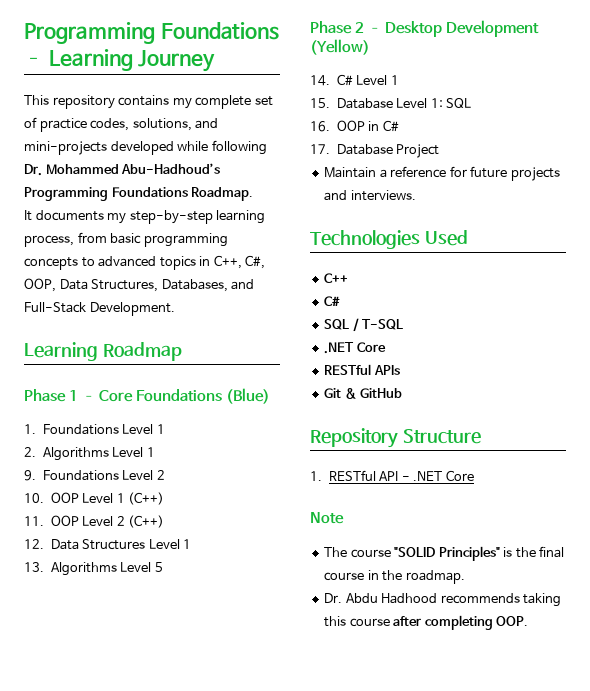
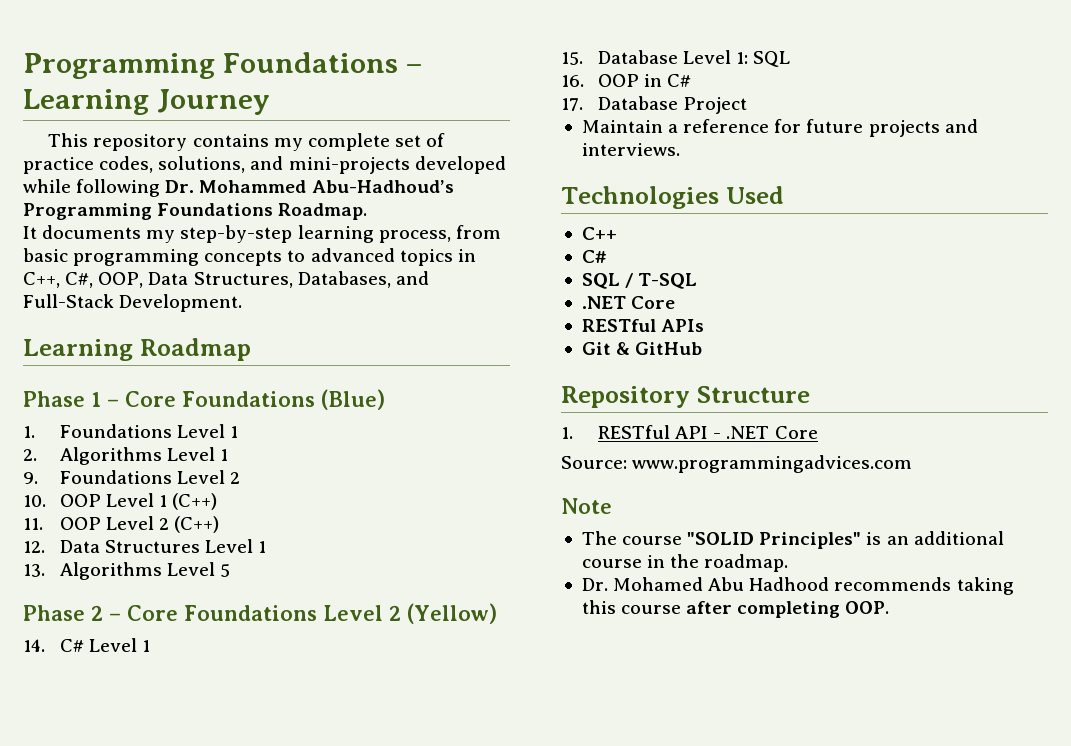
[385,20,540,37] Desktop Development -> [127,605,401,621] Core Foundations Level 2
(474, 475) none -> [561,455,913,473] // Source: www.programmingadvices.com
[515,546,565,558] the final -> [886,531,1004,545] an additional
[345,593,378,603] Abdu -> [613,577,745,591] Mohamed Abu

